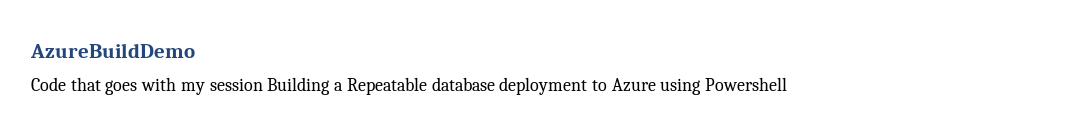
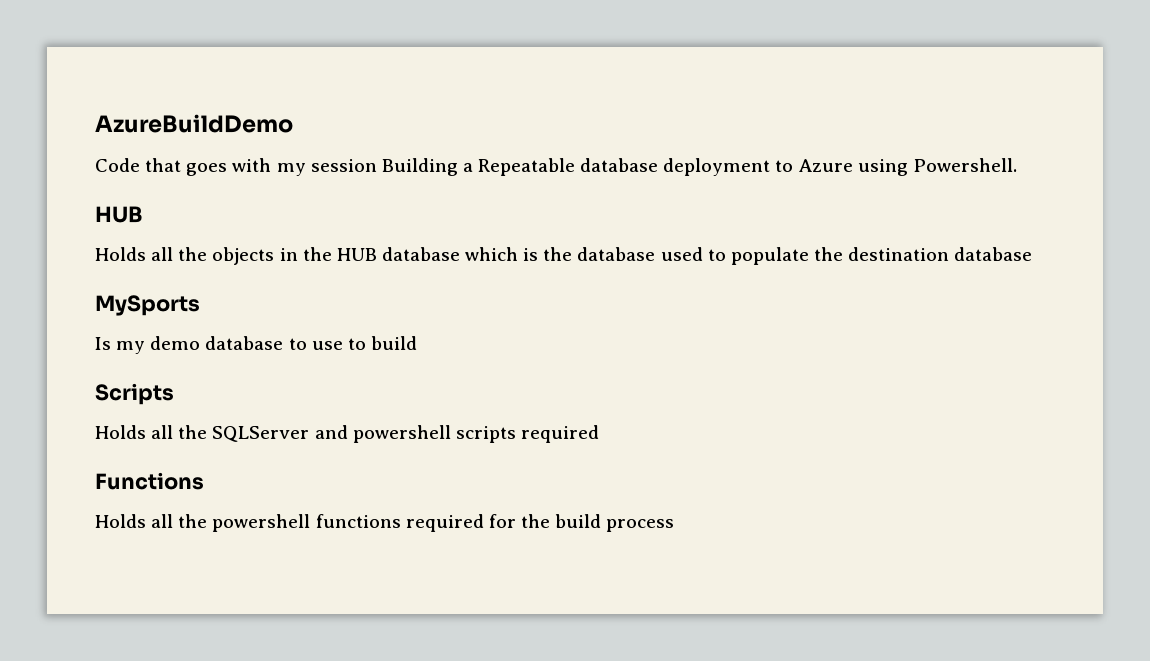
[705,77,788,91] Powershell -> [912,158,1017,172] [95,206,143,223] [95,247,1033,265] [95,295,200,316] [95,336,417,354] [95,383,174,405] [95,425,599,443] [95,472,204,490] [95,514,675,532] Powershell. // HUB // Holds all the objects in the HUB database which is the database used to populate the destination database // MySports // Is my demo database to use to build // Scripts // Holds all the SQLServer and powershell scripts required // Functions // Holds all the powershell functions required for the build process

